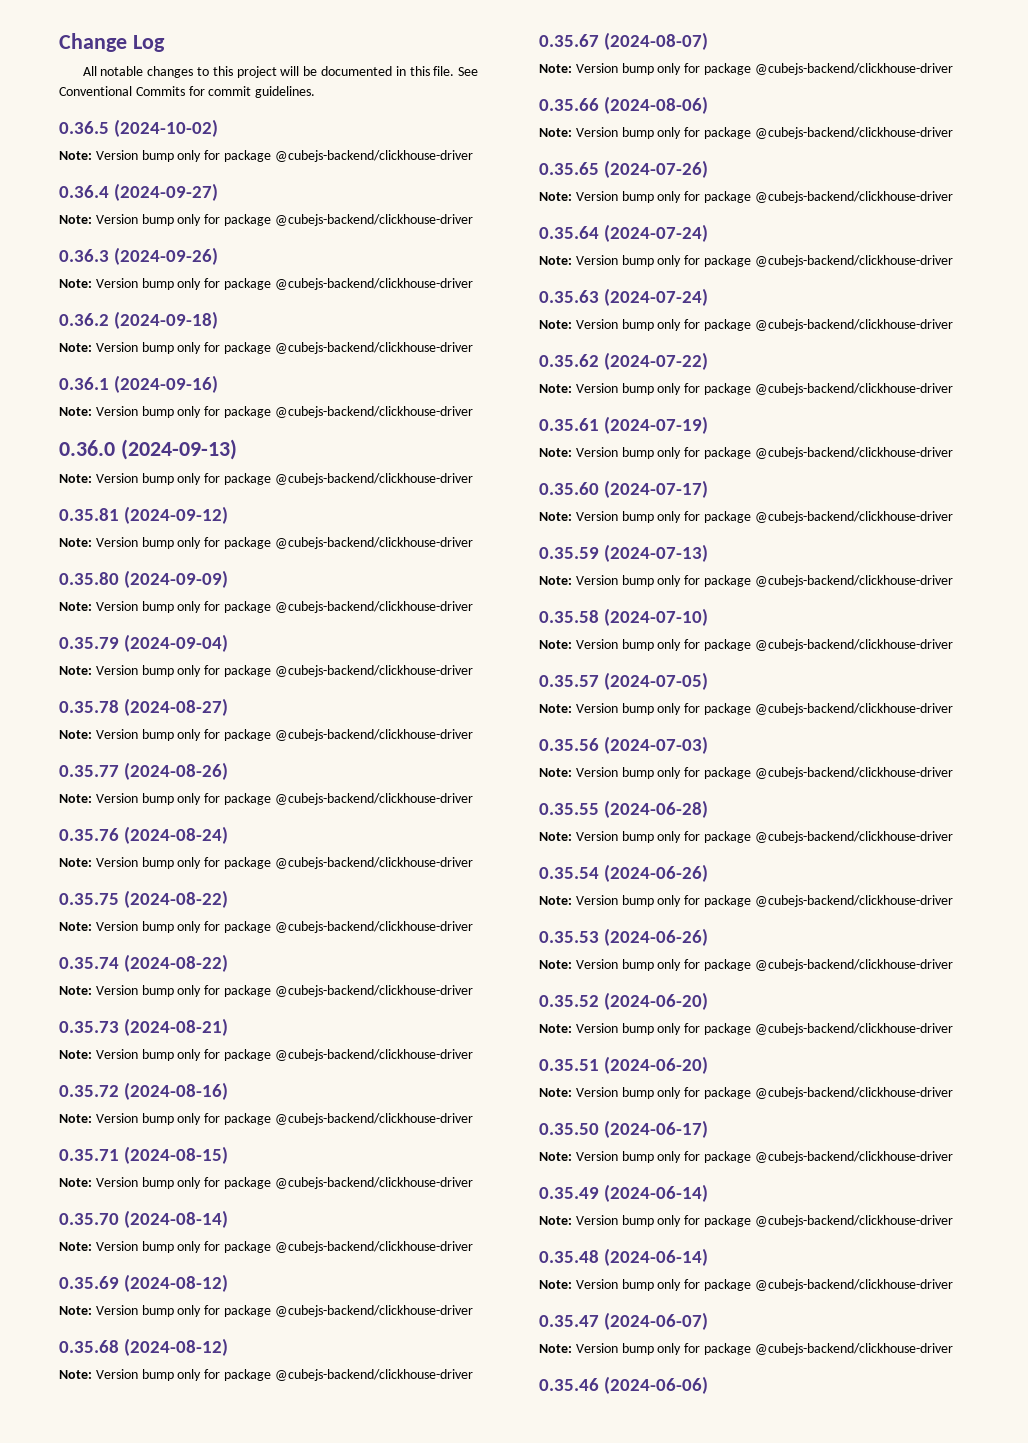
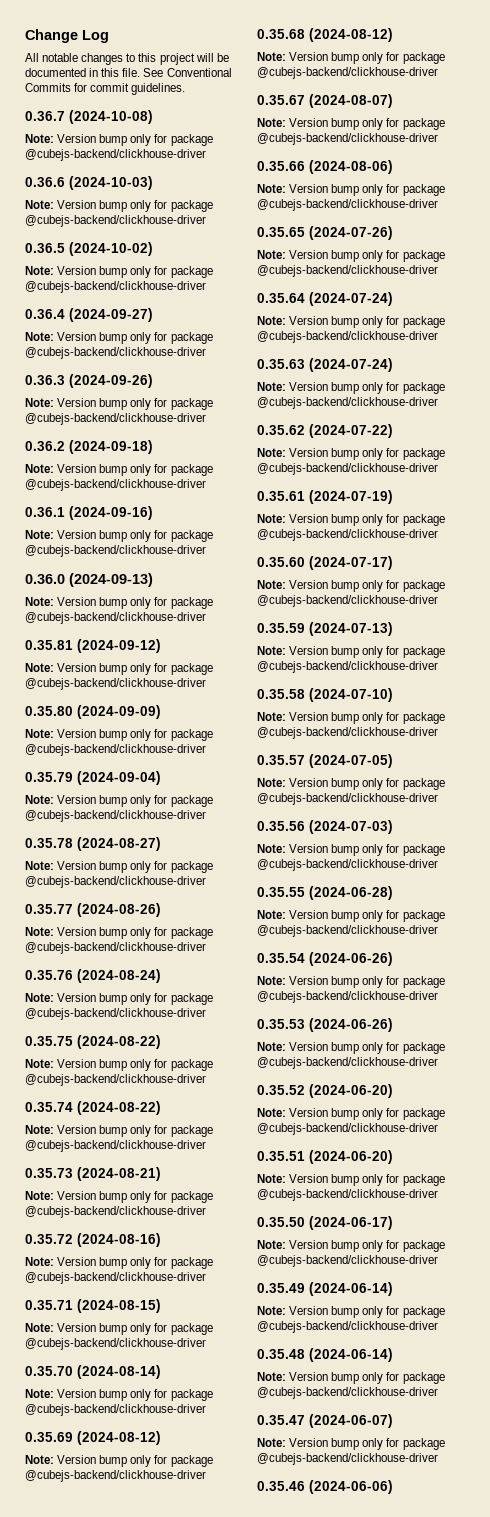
(316, 92) none -> [25,110,153,124] [25,134,213,146] [25,149,206,161] [25,176,153,190] [25,200,213,212] [25,215,206,227] // 0.36.7 (2024-10-08) // Note: Version bump only for package @cubejs-backend/clickhouse-driver // 0.36.6 (2024-10-03) // Note: Version bump only for package @cubejs-backend/clickhouse-driver

